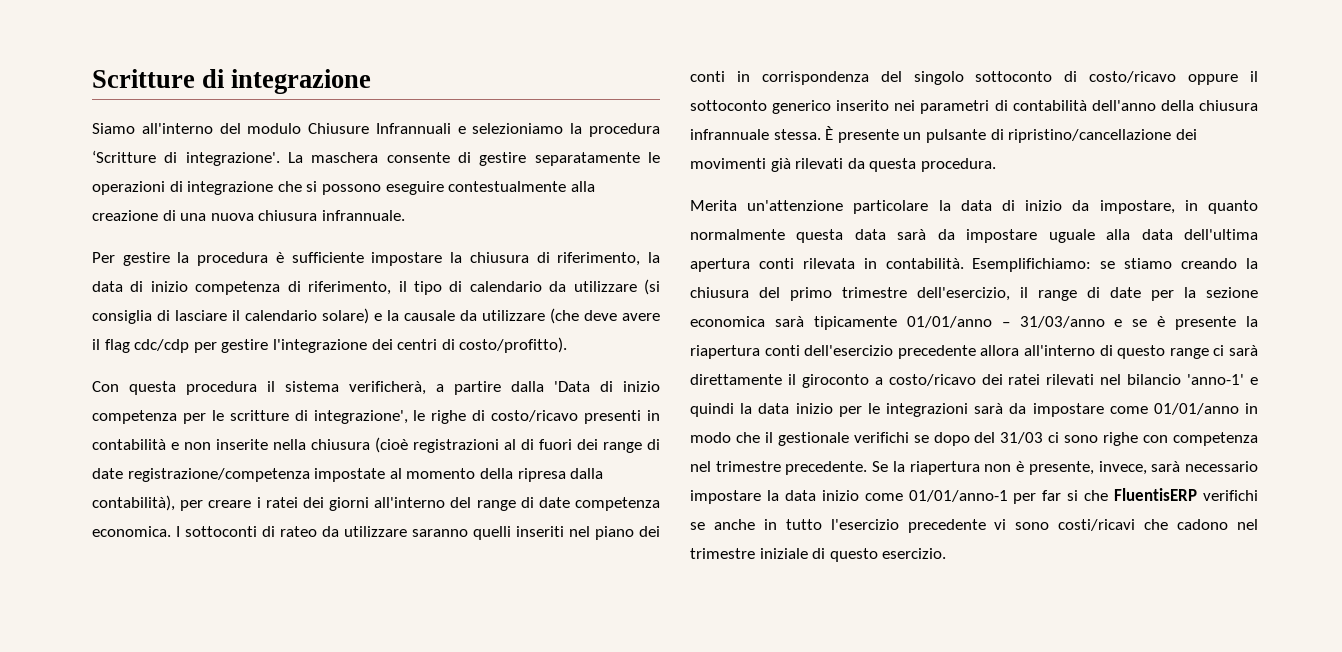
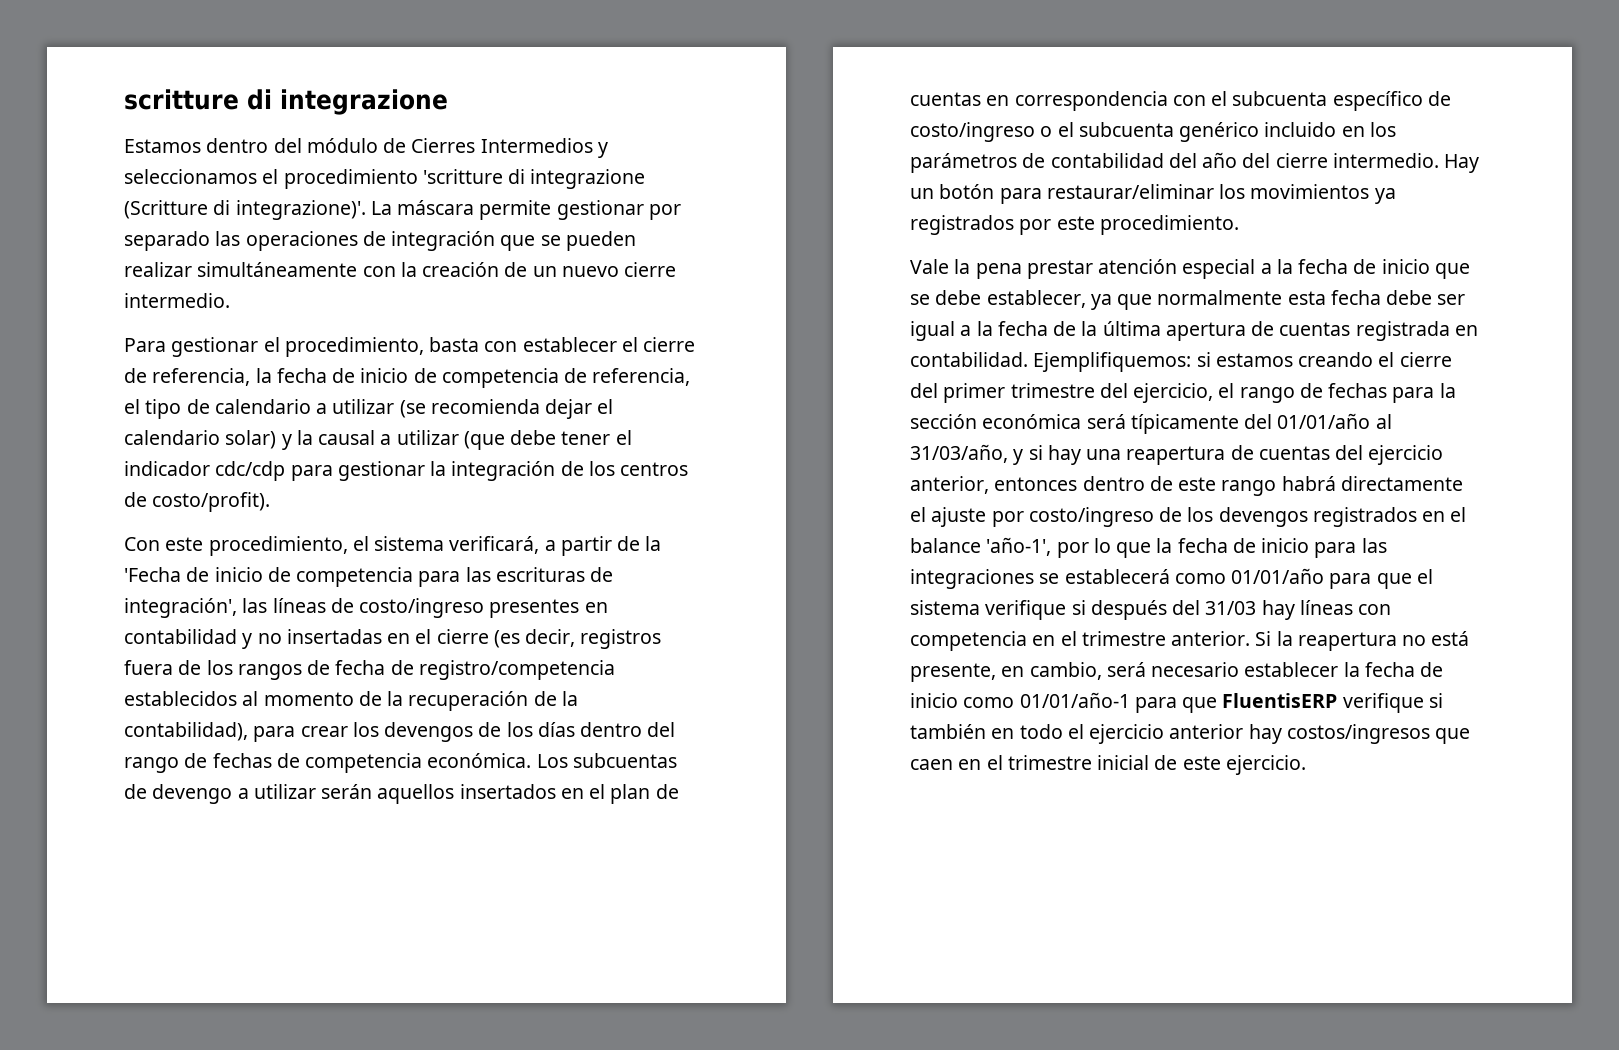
[92,69,195,88] Scritture -> [124,89,239,110] scritture
[92,123,660,137] [92,150,660,166] [92,181,595,195] [92,210,405,221] [92,252,661,266] [92,279,661,295] [92,308,660,324] [92,337,568,353] [92,381,660,395] [92,410,661,424] [92,437,660,453] [92,468,604,482] [92,495,660,511] [92,526,660,540] [690,71,1258,85] [690,100,1258,114] [690,126,1197,143] [690,158,996,172] [690,200,1258,214] [690,229,1258,243] [690,258,1258,272] [690,287,1258,301] [690,316,1258,330] [690,345,1259,359] [690,374,1258,388] [690,403,1258,417] [690,432,1258,446] [690,461,1258,475] [690,488,1258,504] [690,519,1258,533] [690,548,947,562] Siamo all'interno del modulo Chiusure Infrannuali e selezioniamo la procedura ‘Scritture di integrazione'. La maschera consente di gestire separatamente le operazioni di integrazione che si possono eseguire contestualmente alla creazione di una nuova chiusura infrannuale. // Per gestire la procedura è sufficiente impostare la chiusura di riferimento, la data di inizio competenza di riferimento, il tipo di calendario da utilizzare (si consiglia di lasciare il calendario solare) e la causale da utilizzare (che deve avere il flag cdc/cdp per gestire l'integrazione dei centri di costo/profitto). // Con questa procedura il sistema verificherà, a partire dalla 'Data di inizio competenza per le scritture di integrazione', le righe di costo/ricavo presenti in contabilità e non inserite nella chiusura (cioè registrazioni al di fuori dei range di date registrazione/competenza impostate al momento della ripresa dalla contabilità), per creare i ratei dei giorni all'interno del range di date competenza economica. I sottoconti di rateo da utilizzare saranno quelli inseriti nel piano dei conti in corrispondenza del singolo sottoconto di costo/ricavo oppure il sottoconto generico inserito nei parametri di contabilità dell'anno della chiusura infrannuale stessa. È presente un pulsante di ripristino/cancellazione dei movimenti già rilevati da questa procedura. // Merita un'attenzione particolare la data di inizio da impostare, in quanto normalmente questa data sarà da impostare uguale alla data dell'ultima apertura conti rilevata in contabilità. Esemplifichiamo: se stiamo creando la chiusura del primo trimestre dell'esercizio, il range di date per la sezione economica sarà tipicamente 01/01/anno – 31/03/anno e se è presente la riapertura conti dell'esercizio precedente allora all'interno di questo range ci sarà direttamente il giroconto a costo/ricavo dei ratei rilevati nel bilancio 'anno-1' e quindi la data inizio per le integrazioni sarà da impostare come 01/01/anno in modo che il gestionale verifichi se dopo del 31/03 ci sono righe con competenza nel trimestre precedente. Se la riapertura non è presente, invece, sarà necessario impostare la data inizio come 01/01/anno-1 per far si che FluentisERP verifichi se anche in tutto l'esercizio precedente vi sono costi/ricavi che cadono nel trimestre iniziale di questo esercizio. -> [124,138,608,158] [124,169,646,189] [124,200,681,220] [124,231,636,251] [124,262,677,277] [124,293,230,308] [124,337,696,357] [124,368,691,388] [124,399,614,419] [124,430,632,450] [124,461,689,481] [124,492,271,512] [124,536,662,556] [124,567,614,587] [124,598,608,618] [124,629,662,649] [124,660,615,680] [124,691,578,711] [124,722,676,742] [124,753,677,773] [124,784,679,804] [910,91,1451,111] [910,122,1396,142] [910,152,1480,173] [910,184,1396,204] [910,215,1239,235] [910,259,1470,279] [910,290,1466,310] [910,321,1478,341] [910,352,1452,372] [910,383,1456,403] [910,413,1392,434] [910,444,1444,465] [910,476,1463,496] [910,507,1467,527] [910,537,1387,558] [910,568,1433,589] [910,600,1392,620] [910,631,1470,651] [910,662,1444,682] [910,692,1443,713] [910,724,1471,744] [910,755,1306,775] Estamos dentro del módulo de Cierres Intermedios y seleccionamos el procedimiento 'scritture di integrazione (Scritture di integrazione)'. La máscara permite gestionar por separado las operaciones de integración que se pueden realizar simultáneamente con la creación de un nuevo cierre intermedio. // Para gestionar el procedimiento, basta con establecer el cierre de referencia, la fecha de inicio de competencia de referencia, el tipo de calendario a utilizar (se recomienda dejar el calendario solar) y la causal a utilizar (que debe tener el indicador cdc/cdp para gestionar la integración de los centros de costo/profit). // Con este procedimiento, el sistema verificará, a partir de la 'Fecha de inicio de competencia para las escrituras de integración', las líneas de costo/ingreso presentes en contabilidad y no insertadas en el cierre (es decir, registros fuera de los rangos de fecha de registro/competencia establecidos al momento de la recuperación de la contabilidad), para crear los devengos de los días dentro del rango de fechas de competencia económica. Los subcuentas de devengo a utilizar serán aquellos insertados en el plan de cuentas en correspondencia con el subcuenta específico de costo/ingreso o el subcuenta genérico incluido en los parámetros de contabilidad del año del cierre intermedio. Hay un botón para restaurar/eliminar los movimientos ya registrados por este procedimiento. // Vale la pena prestar atención especial a la fecha de inicio que se debe establecer, ya que normalmente esta fecha debe ser igual a la fecha de la última apertura de cuentas registrada en contabilidad. Ejemplifiquemos: si estamos creando el cierre del primer trimestre del ejercicio, el rango de fechas para la sección económica será típicamente del 01/01/año al 31/03/año, y si hay una reapertura de cuentas del ejercicio anterior, entonces dentro de este rango habrá directamente el ajuste por costo/ingreso de los devengos registrados en el balance 'año-1', por lo que la fecha de inicio para las integraciones se establecerá como 01/01/año para que el sistema verifique si después del 31/03 hay líneas con competencia en el trimestre anterior. Si la reapertura no está presente, en cambio, será necesario establecer la fecha de inicio como 01/01/año-1 para que FluentisERP verifique si también en todo el ejercicio anterior hay costos/ingresos que caen en el trimestre inicial de este ejercicio.

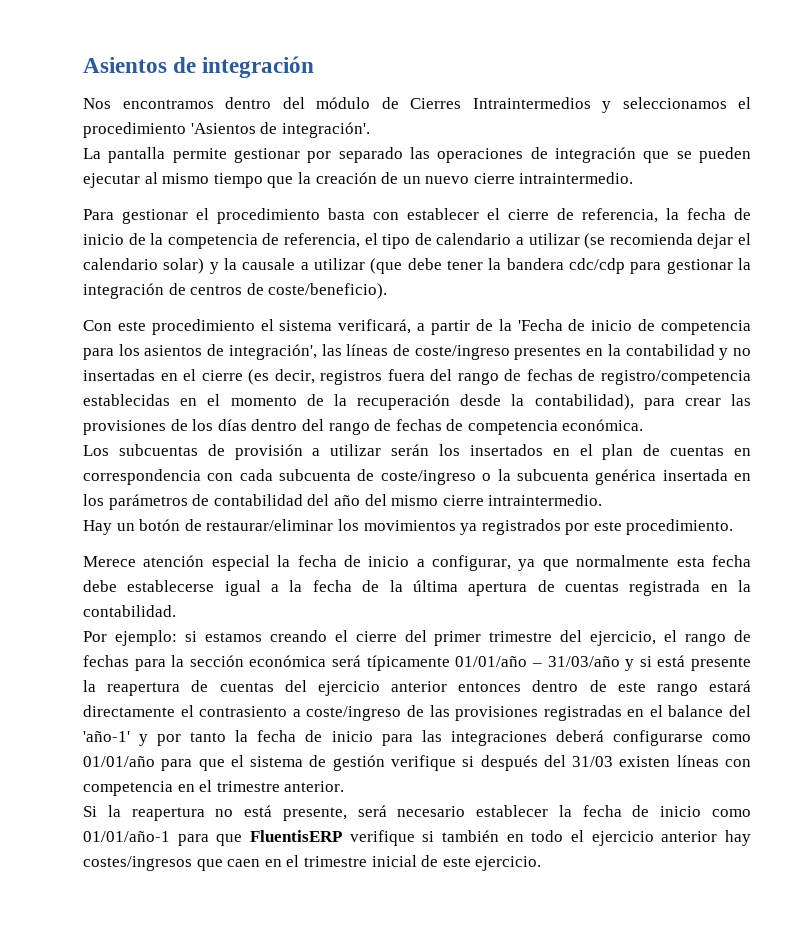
[124,89,448,115] [124,139,201,153] scritture di integrazione // Estamos -> [83,56,315,78] [83,98,214,109] Asientos de integración // Nos encontramos
[480,138,593,153] Intermedios -> [472,97,591,109] Intraintermedios
[422,169,646,189] [124,200,475,220] 'scritture di integrazione (Scritture di integrazione)'. La máscara -> [190,122,370,138] [83,147,166,163] 'Asientos de integración'. // La pantalla
[124,262,396,277] realizar simultáneamente con -> [83,172,294,188] ejecutar al mismo tiempo que
[124,293,230,308] intermedio. -> [519,172,634,184] intraintermedio.
[284,337,424,357] procedimiento, -> [217,208,320,224] procedimiento
(437, 375) none -> [150,233,164,245] la
[318,430,376,445] causal -> [242,258,296,270] causale
[615,430,632,445] [124,461,210,476] el indicador -> [488,258,564,270] la bandera
[588,461,615,476] los -> (186, 289) none
[152,492,271,512] costo/profit). -> [268,283,388,299] coste/beneficio).
[208,536,348,556] procedimiento, -> [151,319,255,335] procedimiento
[465,567,585,582] las escrituras -> [118,344,203,356] los asientos
[359,598,485,618] costo/ingreso -> [414,345,510,360] coste/ingreso
(608, 607) none -> [607,344,621,356] la
[178,660,615,680] [124,691,259,706] de los rangos de fecha de registro/competencia establecidos al -> [430,369,752,385] [83,394,221,406] del rango de fechas de registro/competencia establecidas en el
[533,691,557,706] de -> [460,394,502,406] desde
[352,722,474,742] los devengos -> [730,394,751,406] [83,420,166,435] las provisiones
(532, 760) none -> (644, 425) //
[152,784,233,804] devengo -> [234,444,303,460] provisión
[377,784,455,804] aquellos -> [439,444,460,456] los
[1211,91,1451,111] [910,122,1337,142] el subcuenta específico de costo/ingreso o el subcuenta genérico incluido -> [239,469,728,485] cada subcuenta de coste/ingreso o la subcuenta genérica insertada
[1275,153,1439,168] cierre intermedio. -> [391,494,603,506] mismo cierre intraintermedio. //
[999,188,1042,204] para -> [184,519,202,531] de
[910,259,1093,279] Vale la pena prestar -> [83,556,136,567] Merece
[1260,259,1470,279] [910,290,1086,308] a la fecha de inicio que se debe establecer, -> [277,555,512,571] la fecha de inicio a configurar,
[1437,294,1466,305] ser -> [127,580,215,592] establecerse
(1478, 330) none -> [738,580,751,592] la
[1033,352,1192,372] Ejemplifiquemos: -> [83,630,177,646] // Por ejemplo:
[1244,413,1392,429] [910,444,1122,465] del 01/01/año al 31/03/año, y si hay una -> [455,655,751,671] [83,680,96,692] 01/01/año – 31/03/año y si está presente la
[910,476,989,494] anterior, -> [390,681,447,692] anterior
[1281,476,1336,491] habrá -> [708,680,751,692] estará
[931,507,1467,527] [910,537,1152,558] ajuste por costo/ingreso de los devengos registrados en el balance 'año-1', por lo que -> [199,705,752,721] [83,731,227,746] contrasiento a coste/ingreso de las provisiones registradas en el balance del 'año-1' y por tanto
[1039,569,1170,584] se establecerá -> [555,730,703,746] deberá configurarse
(980, 607) none -> [309,755,385,771] de gestión
[1261,600,1295,620] hay -> [619,756,671,767] existen
(1251, 638) none -> (345, 786) //
[1001,662,1102,680] en cambio, -> (347, 814) none
[1286,724,1430,744] costos/ingresos -> [83,856,192,871] costes/ingresos

